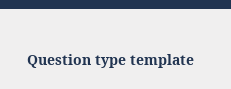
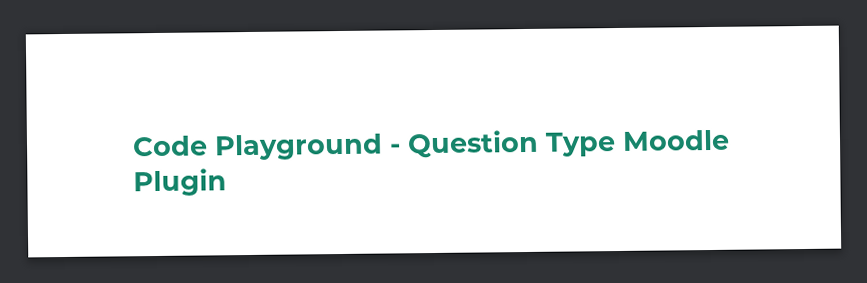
[27,54,194,68] Question type template -> [132,129,730,161] [133,168,227,197] Code Playground - Question Type Moodle Plugin

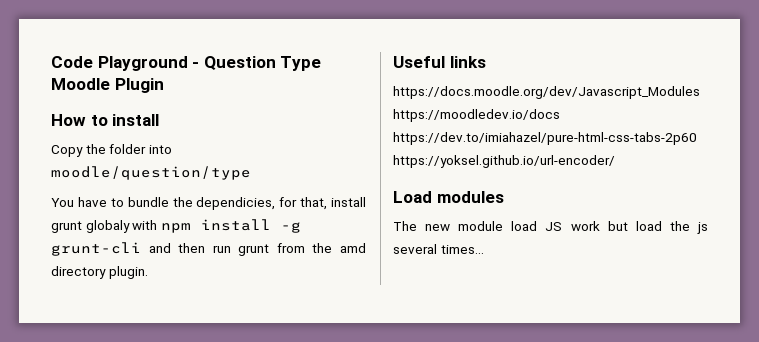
(227, 182) none -> [51,114,160,126] [51,144,172,157] [51,166,251,180] [51,197,366,210] [51,219,301,233] [51,242,366,256] [51,266,148,279] [393,56,486,68] [393,86,700,99] [393,109,560,122] [393,132,697,145] [393,155,615,168] [393,191,504,203] [393,221,708,234] [393,244,484,254] // How to install // Copy the folder into moodle/question/type // You have to bundle the dependicies, for that, install grunt globaly with npm install -g grunt-cli and then run grunt from the amd directory plugin. // Useful links // https://docs.moodle.org/dev/Javascript_Modules https://moodledev.io/docs https://dev.to/imiahazel/pure-html-css-tabs-2p60 https://yoksel.github.io/url-encoder/ // Load modules // The new module load JS work but load the js several times...

